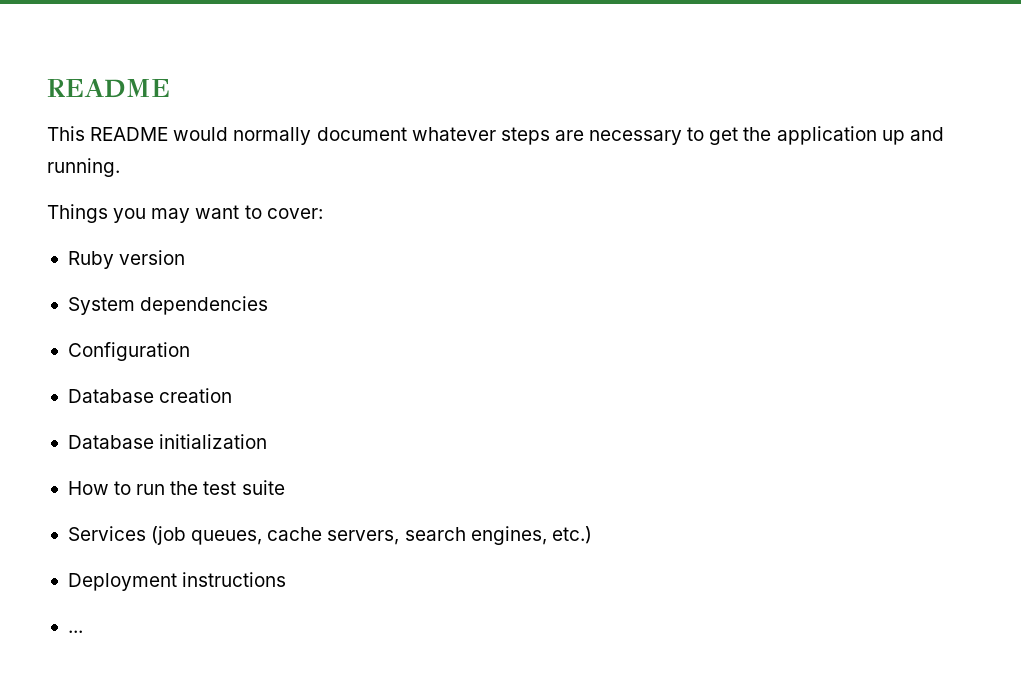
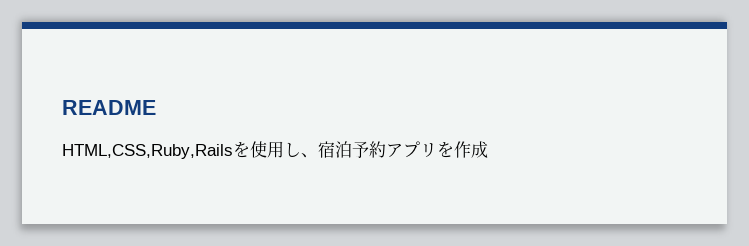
[47,126,944,145] [47,158,120,177] [47,204,323,223] [67,250,186,269] [67,296,269,315] [67,342,190,361] [67,388,233,403] [67,434,268,449] [67,480,285,495] [67,526,592,545] [67,572,287,591] [67,630,83,633] This README would normally document whatever steps are necessary to get the application up and running. // Things you may want to cover: // Ruby version // System dependencies // Configuration // Database creation // Database initialization // How to run the test suite // Services (job queues, cache servers, search engines, etc.) // Deployment instructions // ... -> [62,141,488,159] HTML,CSS,Ruby,Railsを使用し、宿泊予約アプリを作成

